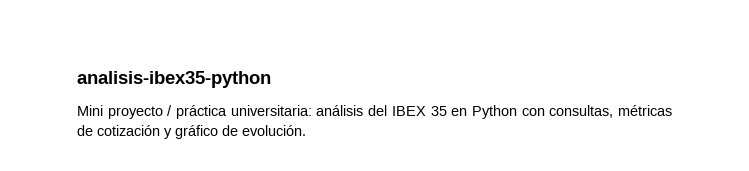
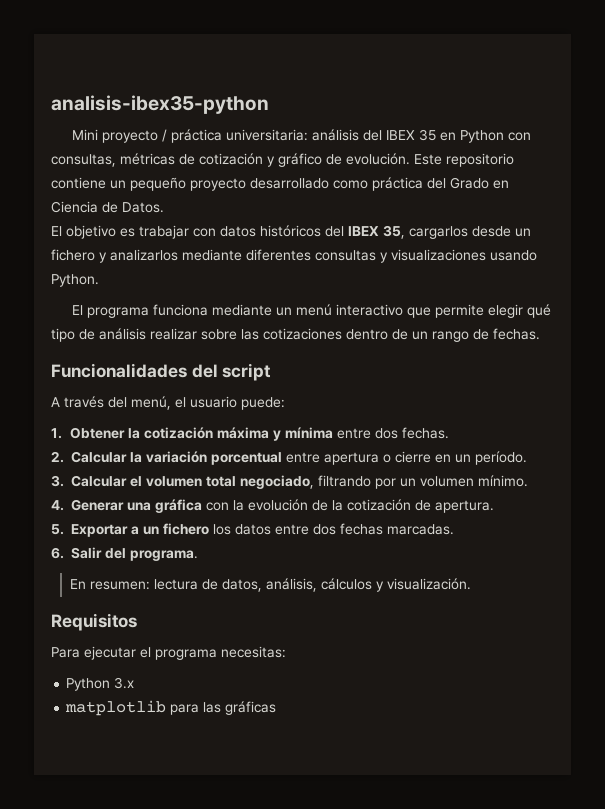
(306, 130) none -> [414,153,514,167] [51,177,509,191] [51,201,164,213] [51,225,531,239] [51,249,537,263] [51,274,99,287] [72,304,552,318] [51,328,540,342] [51,363,272,381] [51,396,285,410] [51,427,449,441] [51,451,527,465] [51,475,528,489] [51,499,494,513] [51,523,454,537] [51,547,198,561] [69,578,471,592] [51,613,137,631] [51,646,286,660] [66,677,135,691] [65,700,277,716] Este repositorio contiene un pequeño proyecto desarrollado como práctica del Grado en Ciencia de Datos. // El objetivo es trabajar con datos históricos del IBEX 35, cargarlos desde un fichero y analizarlos mediante diferentes consultas y visualizaciones usando Python. // El programa funciona mediante un menú interactivo que permite elegir qué tipo de análisis realizar sobre las cotizaciones dentro de un rango de fechas. // Funcionalidades del script // A través del menú, el usuario puede: // 1. Obtener la cotización máxima y mínima entre dos fechas. // 2. Calcular la variación porcentual entre apertura o cierre en un período. // 3. Calcular el volumen total negociado, filtrando por un volumen mínimo. // 4. Generar una gráfica con la evolución de la cotización de apertura. // 5. Exportar a un fichero los datos entre dos fechas marcadas. // 6. Salir del programa. // En resumen: lectura de datos, análisis, cálculos y visualización. // Requisitos // Para ejecutar el programa necesitas: // Python 3.x // matplotlib para las gráficas

